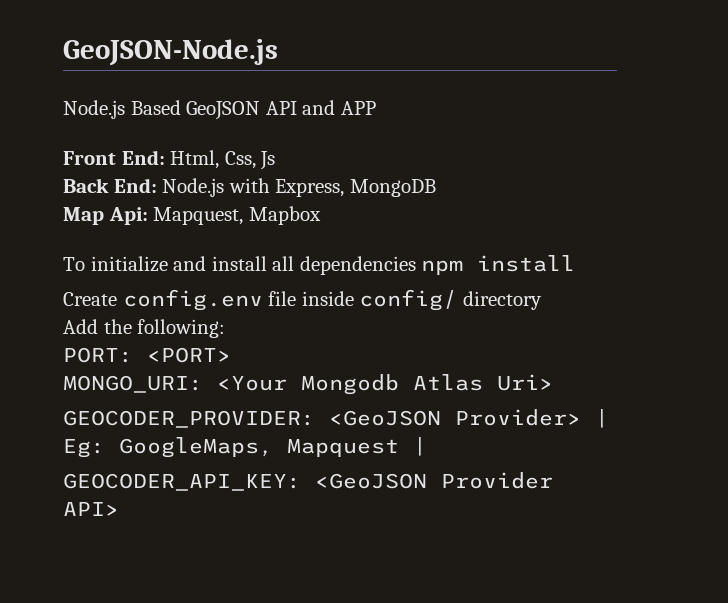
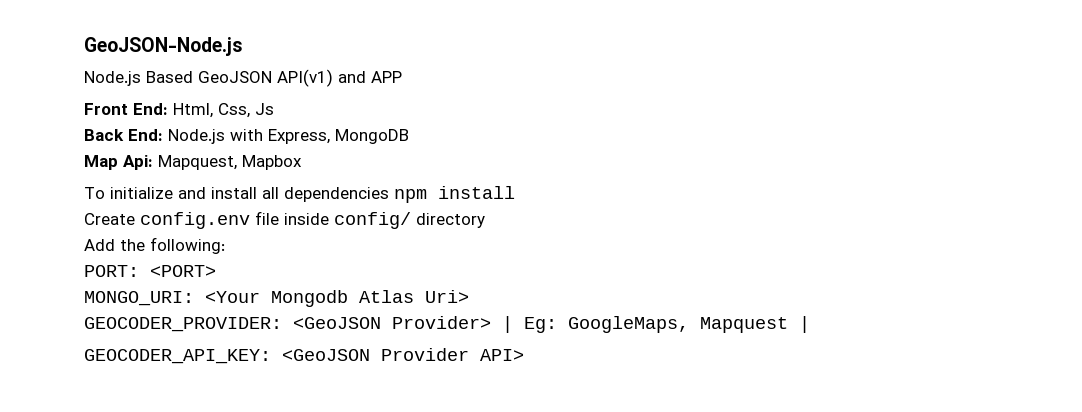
[265,101,297,115] API -> [277,69,333,87] API(v1)

